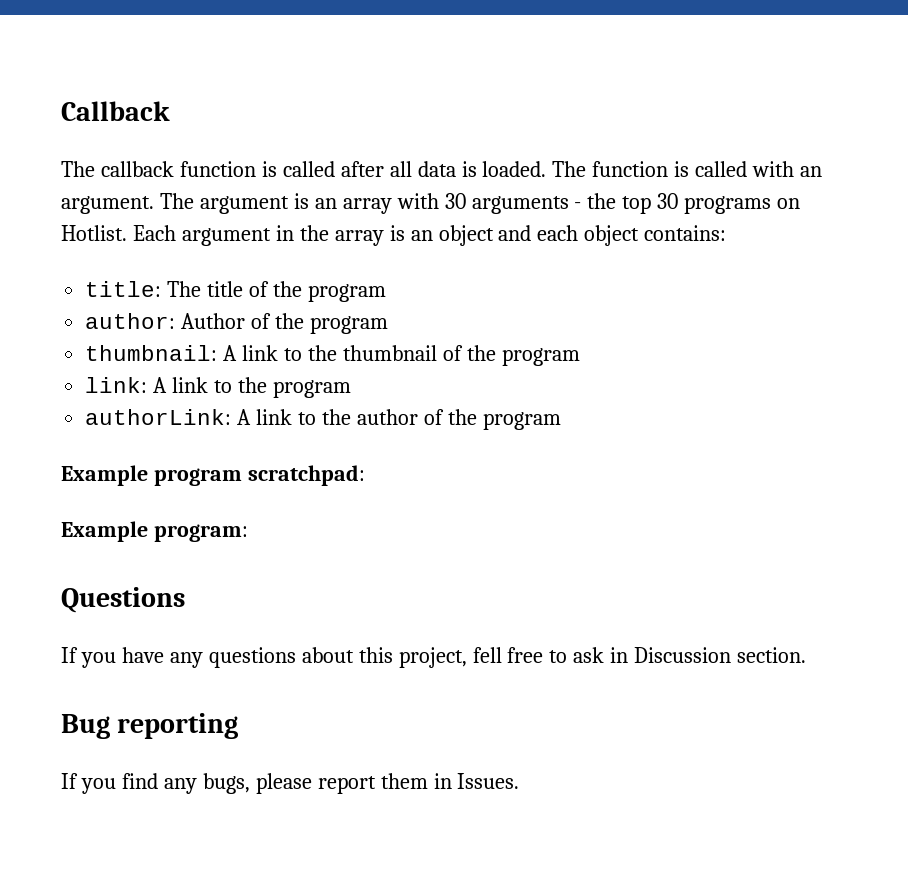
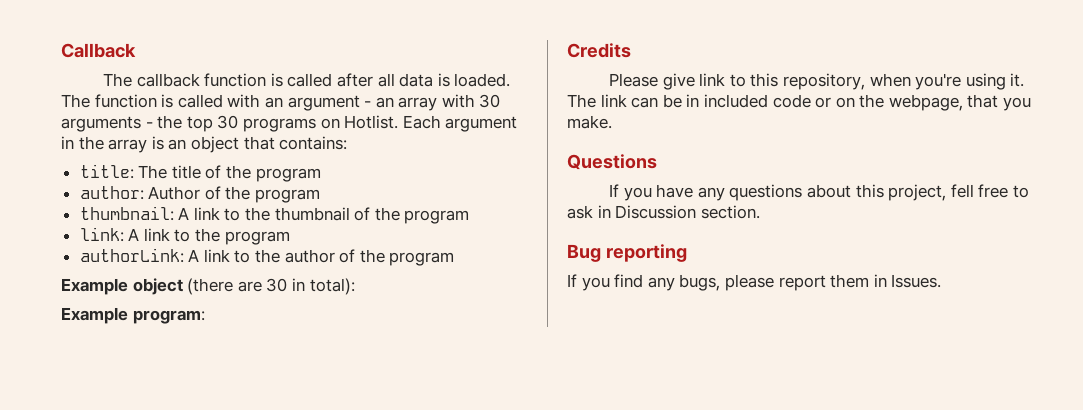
[61,193,309,214] argument. The argument is -> [287,95,372,111] argument -
[498,225,640,246] and each object -> [243,136,275,150] that
[153,465,365,486] [61,521,248,542] program scratchpad: // Example program: -> [132,278,355,295] [61,307,205,324] [567,43,631,58] [609,73,1025,90] [567,94,1032,111] [567,115,612,129] object (there are 30 in total): // Example program: // Credits // Please give link to this repository, when you're using it. The link can be in included code or on the webpage, that you make.

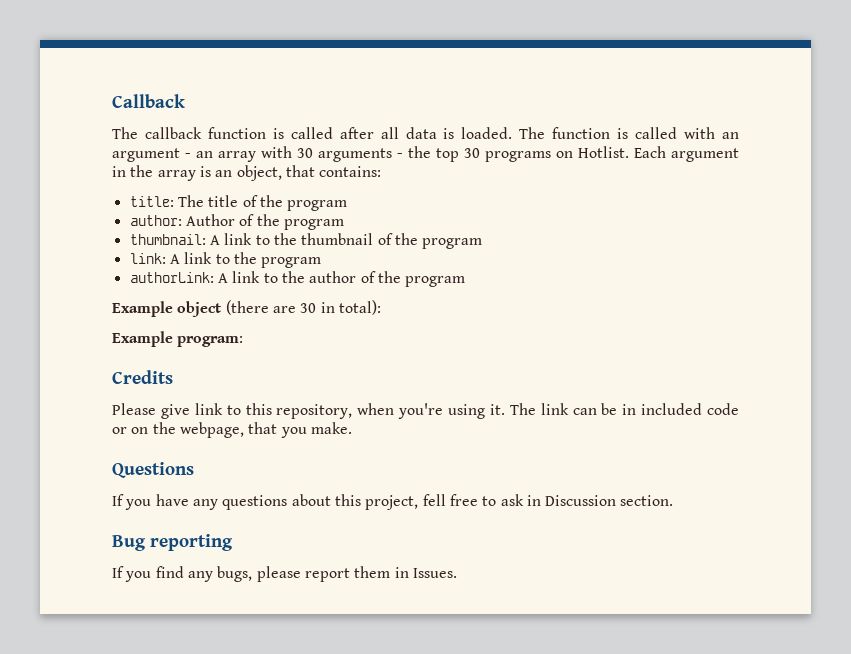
[190,136,239,153] object -> [236,165,282,181] object,

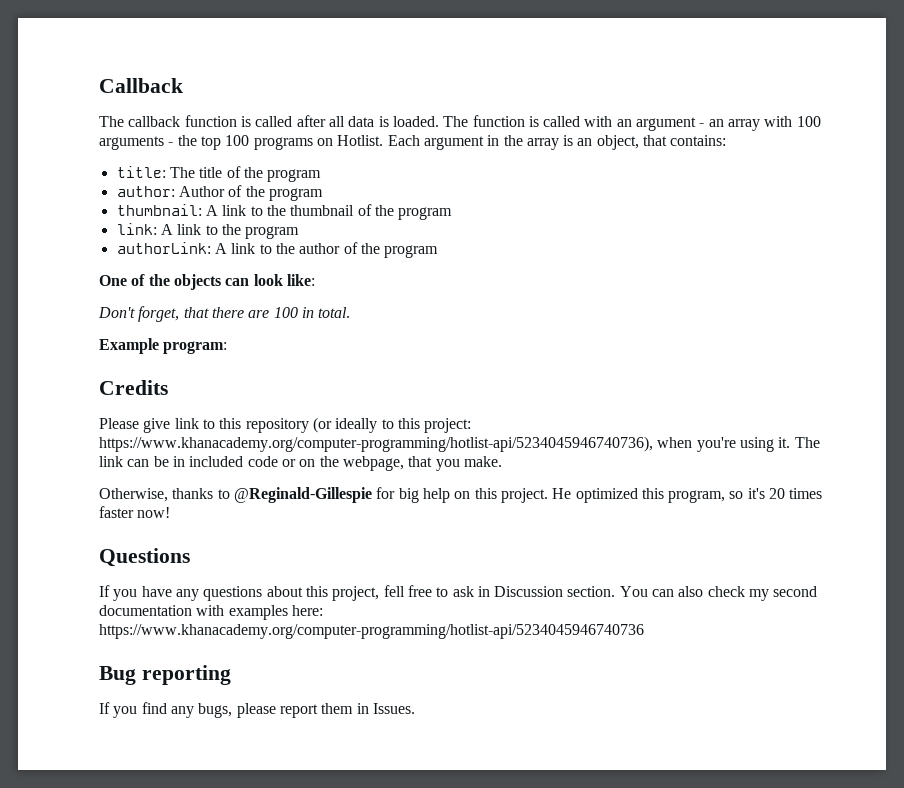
[297,148,313,158] 30 -> [796,116,821,127] 100
[464,148,480,158] 30 -> [225,135,250,146] 100
[112,300,381,317] Example object (there are 30 in total): -> [99,274,315,290] [98,306,351,322] One of the objects can look like: // Don't forget, that there are 100 in total.
[276,404,353,419] repository, -> [245,417,472,433] [99,436,653,452] repository (or ideally to this project: https://www.khanacademy.org/computer-programming/hotlist-api/5234045946740736),
(352, 428) none -> [99,487,823,503] [99,506,171,518] // Otherwise, thanks to @Reginald-Gillespie for big help on this project. He optimized this program, so it's 20 times faster now!
(674, 500) none -> [619,586,818,601] [99,605,323,620] [99,624,644,639] You can also check my second documentation with examples here: https://www.khanacademy.org/computer-programming/hotlist-api/5234045946740736

